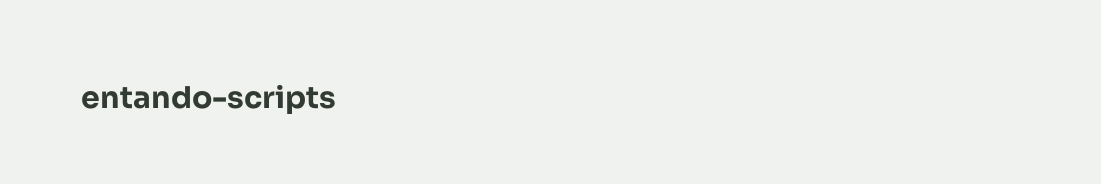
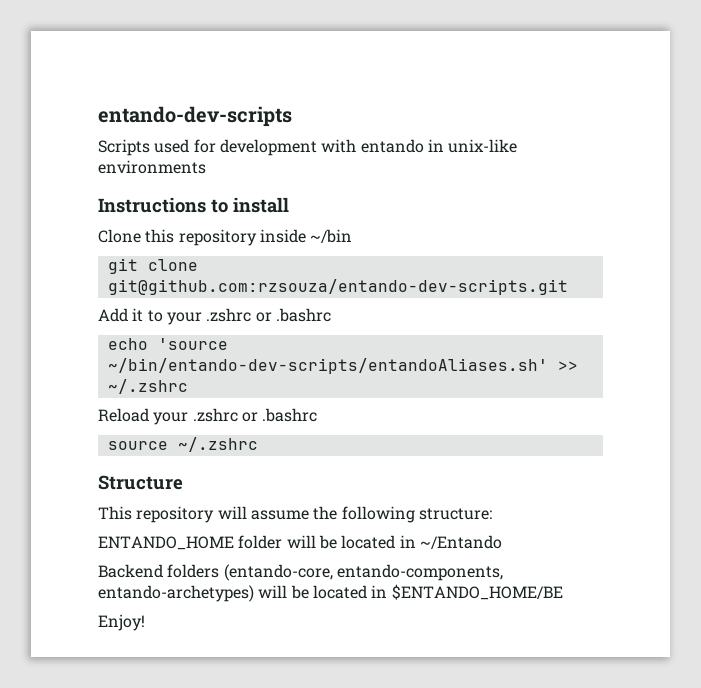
[81,84,336,114] entando-scripts -> [98,106,292,127] [98,139,518,156] [98,160,206,174] [98,197,289,213] [98,229,353,246] [107,258,198,274] [107,279,568,295] [98,308,331,325] [107,338,228,350] [107,358,578,374] [107,379,188,394] [98,408,318,425] [107,437,258,452] [98,475,183,490] [98,506,492,523] [98,535,502,550] [98,564,503,581] [98,584,563,602] [98,614,145,631] entando-dev-scripts // Scripts used for development with entando in unix-like environments // Instructions to install // Clone this repository inside ~/bin // git clone git@github.com:rzsouza/entando-dev-scripts.git // Add it to your .zshrc or .bashrc // echo 'source ~/bin/entando-dev-scripts/entandoAliases.sh' >> ~/.zshrc // Reload your .zshrc or .bashrc // source ~/.zshrc // Structure // This repository will assume the following structure: // ENTANDO_HOME folder will be located in ~/Entando // Backend folders (entando-core, entando-components, entando-archetypes) will be located in $ENTANDO_HOME/BE // Enjoy!

